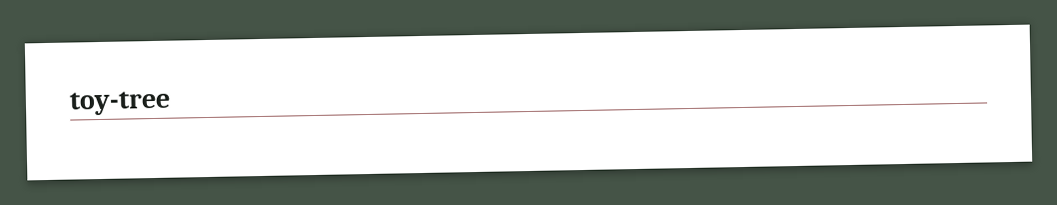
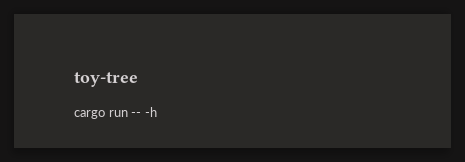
(171, 103) none -> [74,107,157,119] // cargo run -- -h

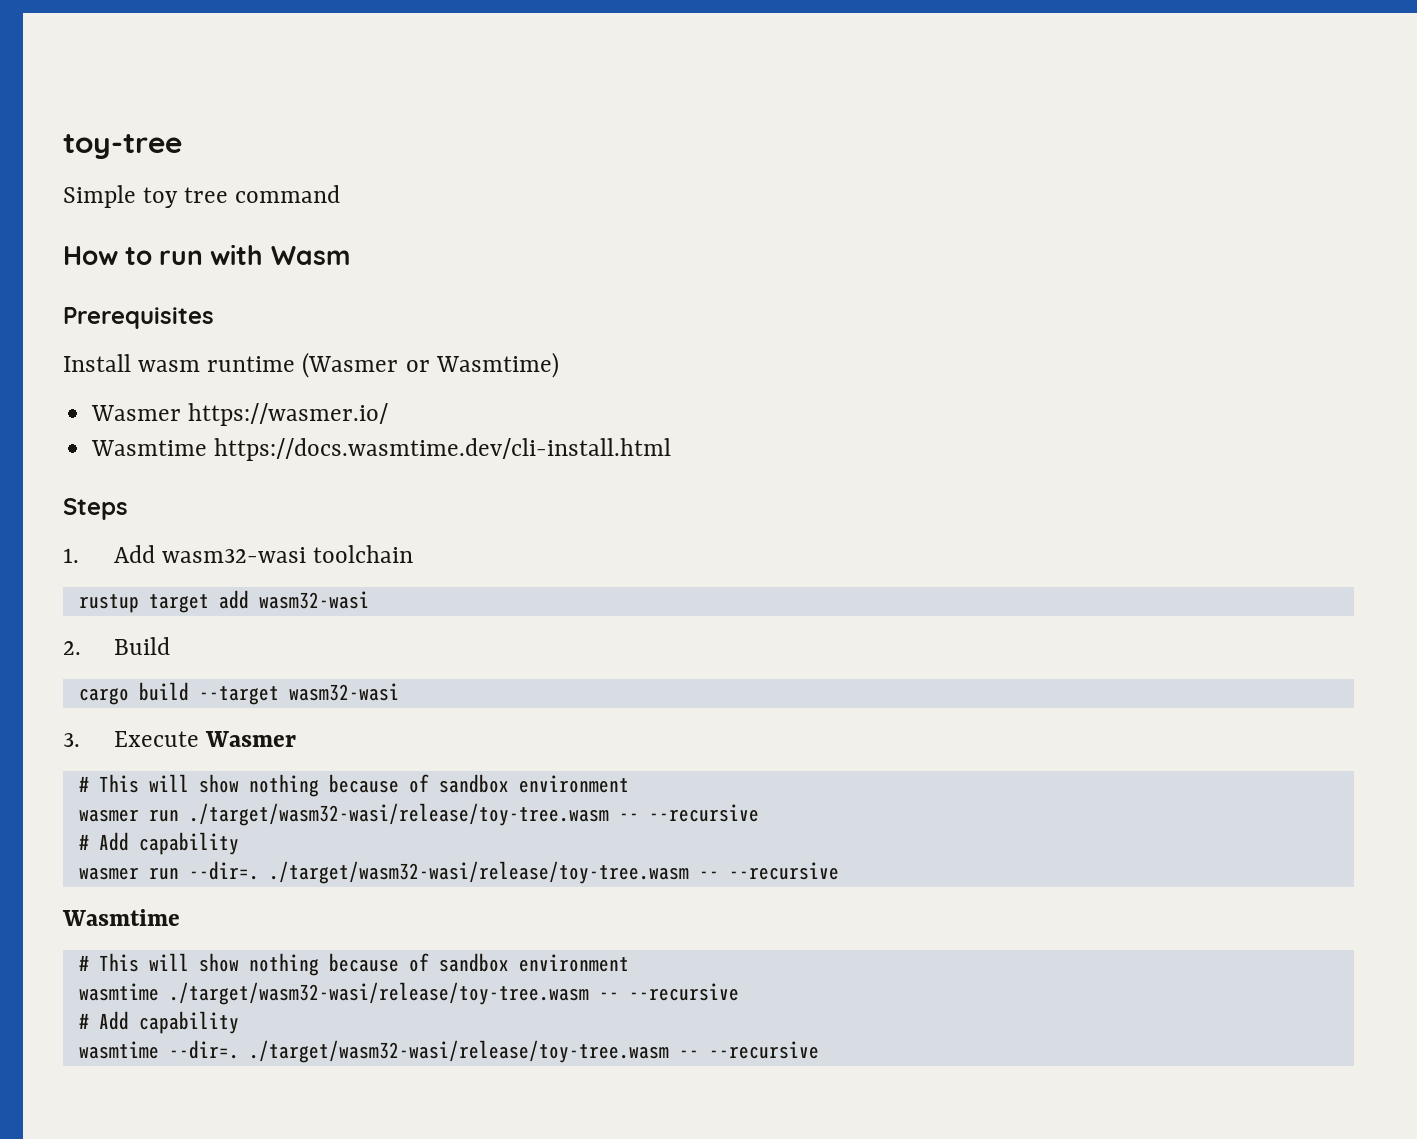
[74,107,157,119] cargo run -- -h -> [63,185,341,208] [63,244,350,265] [63,307,214,329] [63,352,559,378] [91,403,389,426] [91,438,672,461] [63,498,128,520] [63,545,414,563] [78,590,369,613] [63,637,171,655] [78,682,399,705] [63,731,297,747] [78,774,629,797] [78,803,759,826] [78,832,239,855] [78,861,839,884] [62,909,180,926] [78,953,629,976] [78,982,739,1005] [78,1011,239,1034] [78,1040,819,1063] Simple toy tree command // How to run with Wasm // Prerequisites // Install wasm runtime (Wasmer or Wasmtime) // Wasmer https://wasmer.io/ // Wasmtime https://docs.wasmtime.dev/cli-install.html // Steps // 1. Add wasm32-wasi toolchain // rustup target add wasm32-wasi // 2. Build // cargo build --target wasm32-wasi // 3. Execute Wasmer // # This will show nothing because of sandbox environment // wasmer run ./target/wasm32-wasi/release/toy-tree.wasm -- --recursive // # Add capability // wasmer run --dir=. ./target/wasm32-wasi/release/toy-tree.wasm -- --recursive // Wasmtime // # This will show nothing because of sandbox environment // wasmtime ./target/wasm32-wasi/release/toy-tree.wasm -- --recursive // # Add capability // wasmtime --dir=. ./target/wasm32-wasi/release/toy-tree.wasm -- --recursive

